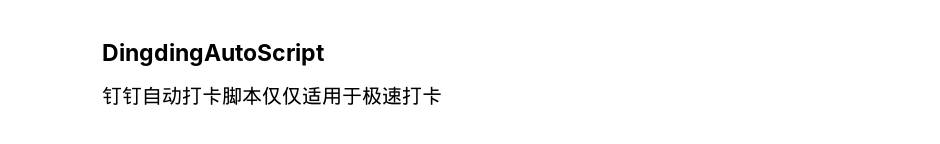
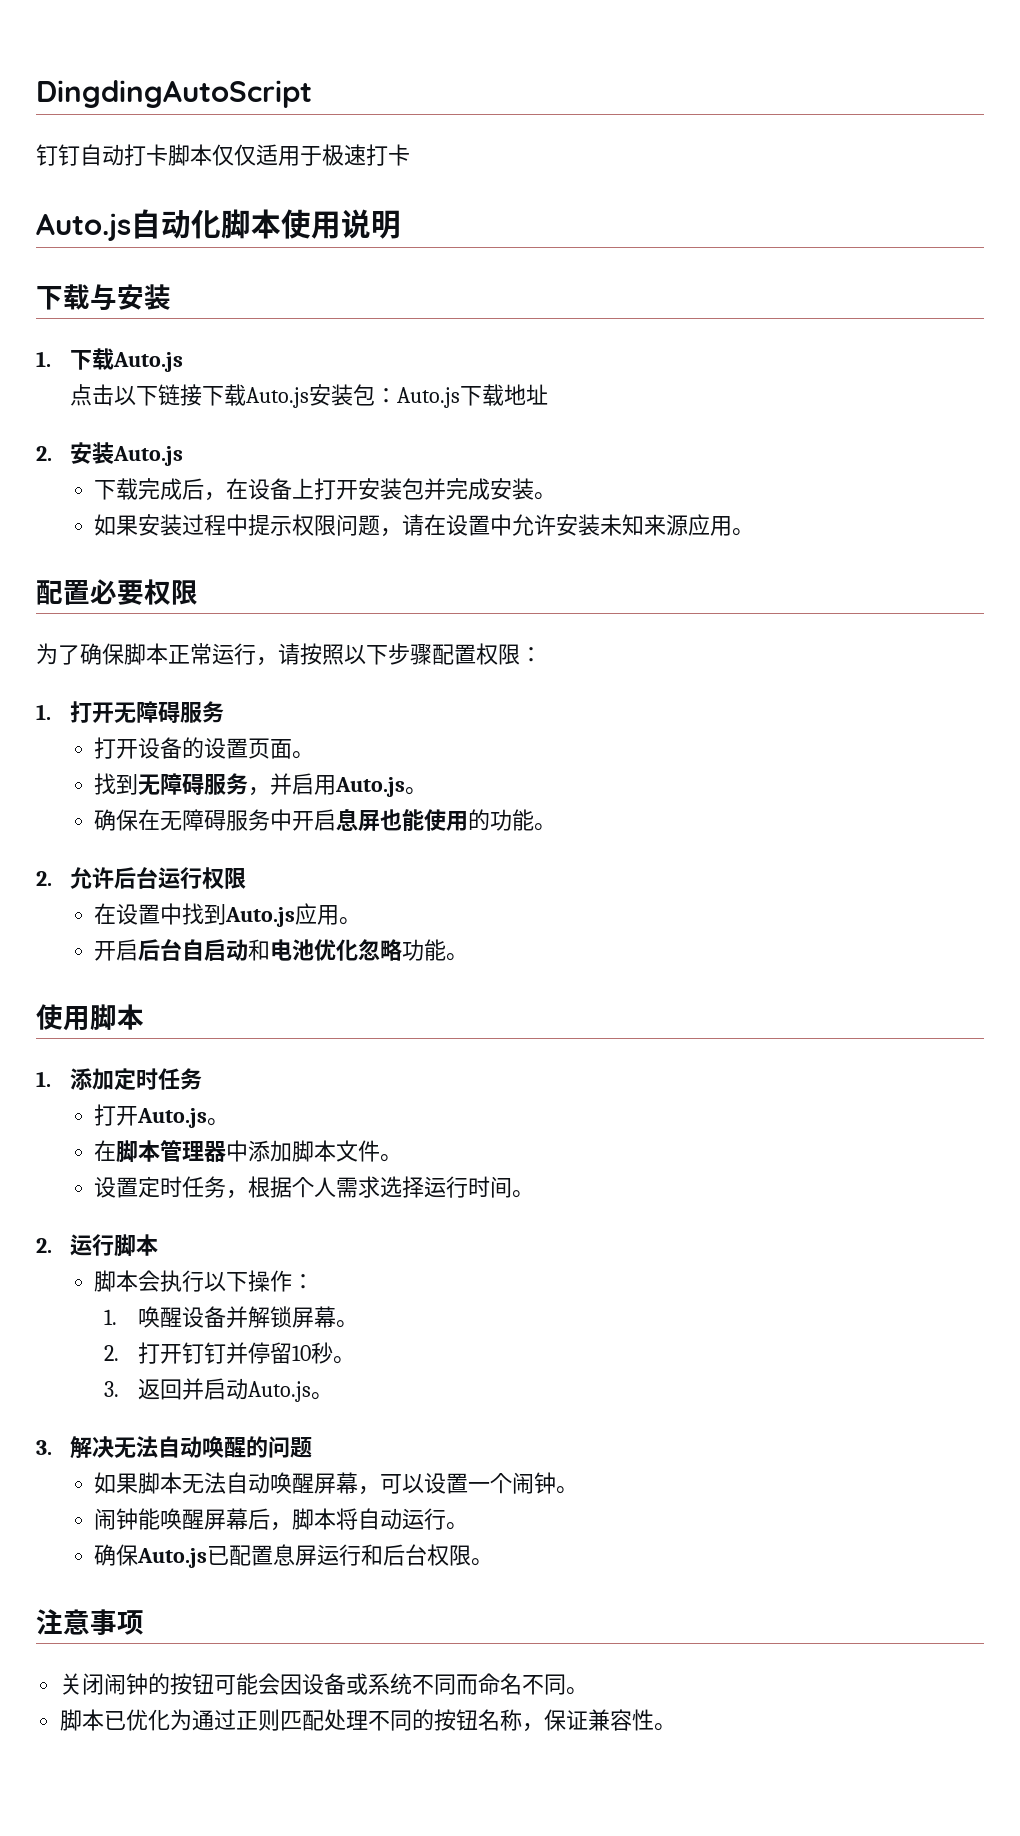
(442, 95) none -> [36,209,401,241] [36,284,171,311] [36,348,184,372] [70,384,549,408] [36,442,184,466] [94,478,557,501] [94,514,755,537] [36,579,198,605] [36,643,542,666] [36,701,225,723] [94,737,315,759] [94,773,428,797] [94,808,557,831] [36,867,247,889] [94,903,362,927] [94,939,469,961] [36,1004,144,1031] [36,1068,203,1090] [94,1104,230,1128] [94,1140,403,1163] [94,1176,535,1199] [36,1234,159,1257] [94,1270,315,1292] [104,1306,359,1328] [104,1342,356,1364] [104,1378,334,1402] [36,1436,313,1459] [94,1472,579,1495] [94,1508,469,1531] [94,1544,494,1568] [36,1609,144,1635] [60,1673,589,1695] [60,1709,677,1732] // Auto.js自动化脚本使用说明 // 下载与安装 // 1.下载Auto.js // 点击以下链接下载Auto.js安装包：Auto.js下载地址 // 2.安装Auto.js // 下载完成后，在设备上打开安装包并完成安装。 // 如果安装过程中提示权限问题，请在设置中允许安装未知来源应用。 // 配置必要权限 // 为了确保脚本正常运行，请按照以下步骤配置权限： // 1.打开无障碍服务 // 打开设备的设置页面。 // 找到无障碍服务，并启用Auto.js。 // 确保在无障碍服务中开启息屏也能使用的功能。 // 2.允许后台运行权限 // 在设置中找到Auto.js应用。 // 开启后台自启动和电池优化忽略功能。 // 使用脚本 // 1.添加定时任务 // 打开Auto.js。 // 在脚本管理器中添加脚本文件。 // 设置定时任务，根据个人需求选择运行时间。 // 2.运行脚本 // 脚本会执行以下操作： // 1.唤醒设备并解锁屏幕。 // 2.打开钉钉并停留10秒。 // 3.返回并启动Auto.js。 // 3.解决无法自动唤醒的问题 // 如果脚本无法自动唤醒屏幕，可以设置一个闹钟。 // 闹钟能唤醒屏幕后，脚本将自动运行。 // 确保Auto.js已配置息屏运行和后台权限。 // 注意事项 // 关闭闹钟的按钮可能会因设备或系统不同而命名不同。 // 脚本已优化为通过正则匹配处理不同的按钮名称，保证兼容性。

